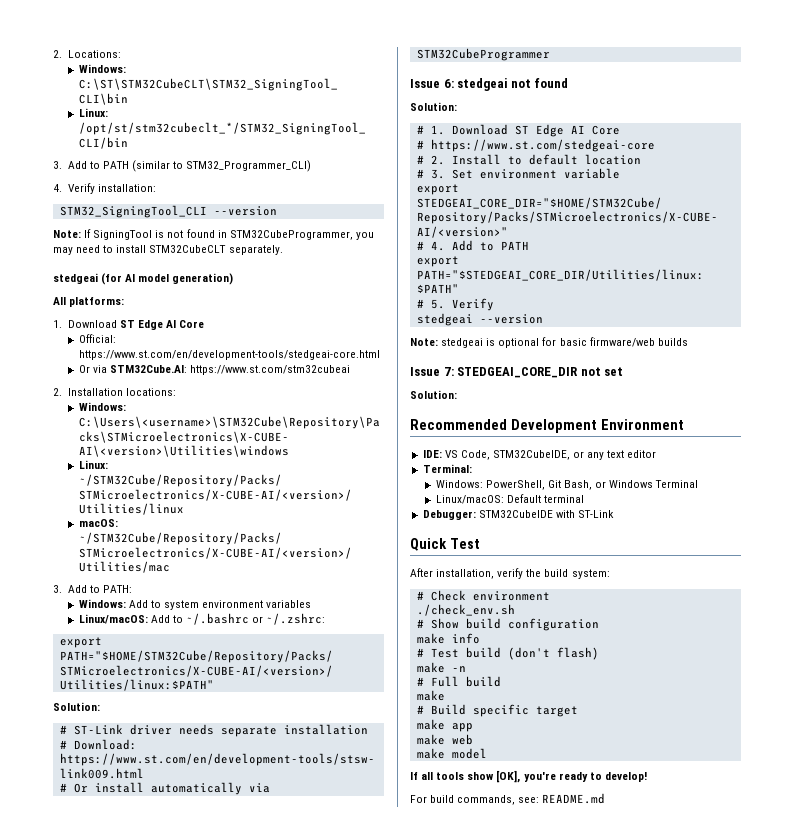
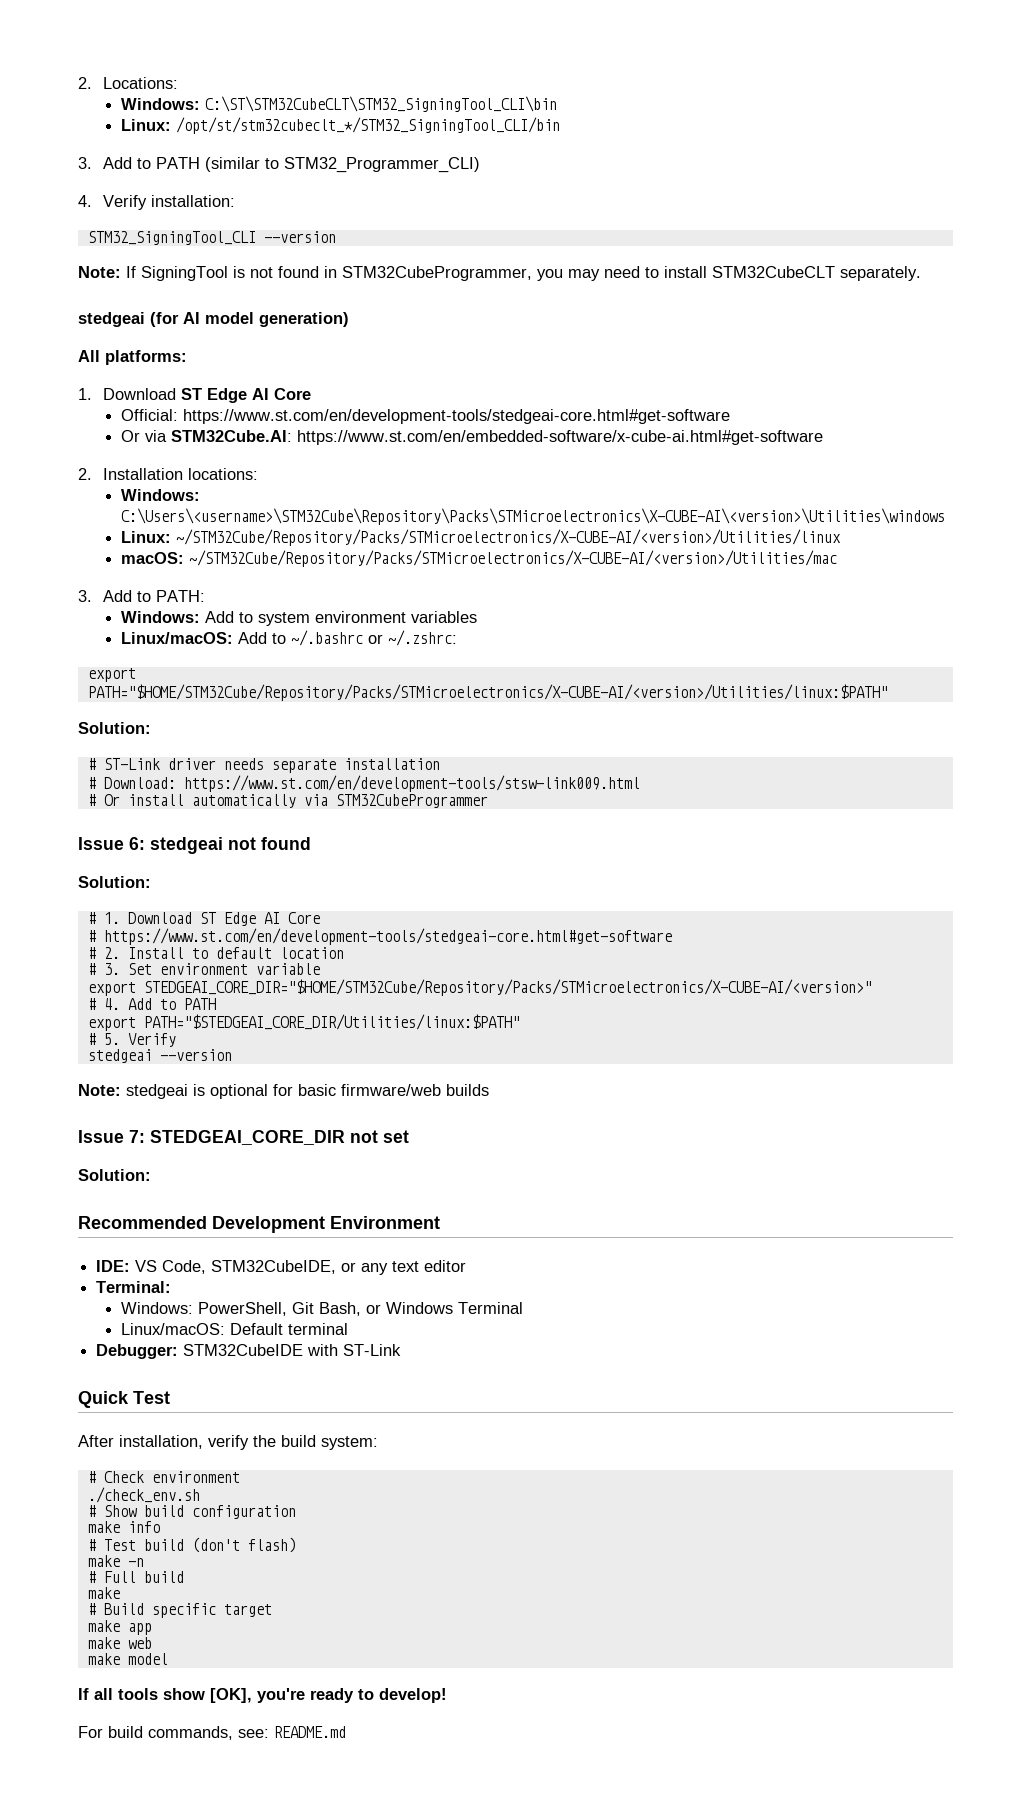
[78,350,380,360] https://www.st.com/en/development-tools/stedgeai-core.html -> [182,409,730,424] https://www.st.com/en/development-tools/stedgeai-core.html#get-software
[189,365,350,375] https://www.st.com/stm32cubeai -> [296,430,823,445] https://www.st.com/en/embedded-software/x-cube-ai.html#get-software
[430,139,655,152] https://www.st.com/stedgeai-core -> [103,928,672,945] https://www.st.com/en/development-tools/stedgeai-core.html#get-software

